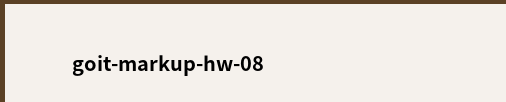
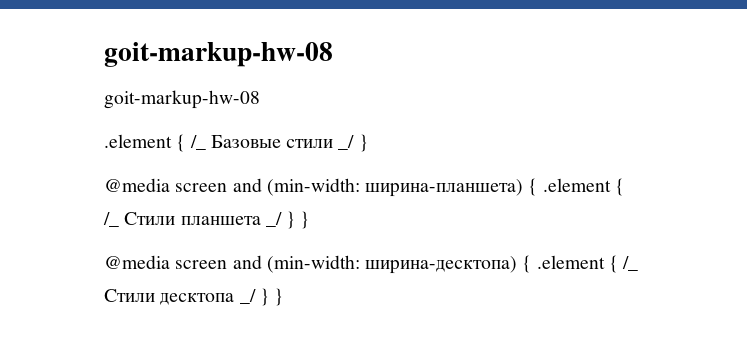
[72,55,264,76] goit-markup-hw-08 -> [104,42,333,67] [104,90,260,109] [104,134,368,152] [104,178,624,197] [103,211,310,229] [104,255,639,274] [104,288,284,306] goit-markup-hw-08 // goit-markup-hw-08 // .element { /_ Базовые стили _/ } // @media screen and (min-width: ширина-планшета) { .element { /_ Стили планшета _/ } } // @media screen and (min-width: ширина-десктопа) { .element { /_ Стили десктопа _/ } }

